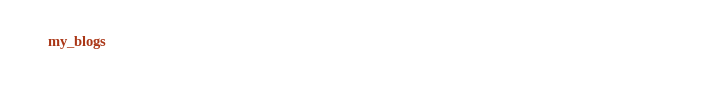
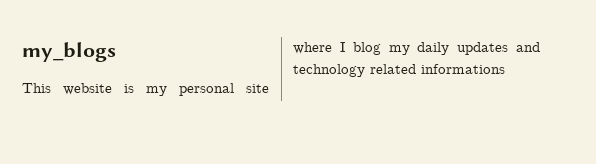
(106, 42) none -> [22,83,269,96] [293,42,540,55] [293,64,505,77] // This website is my personal site where I blog my daily updates and technology related informations

